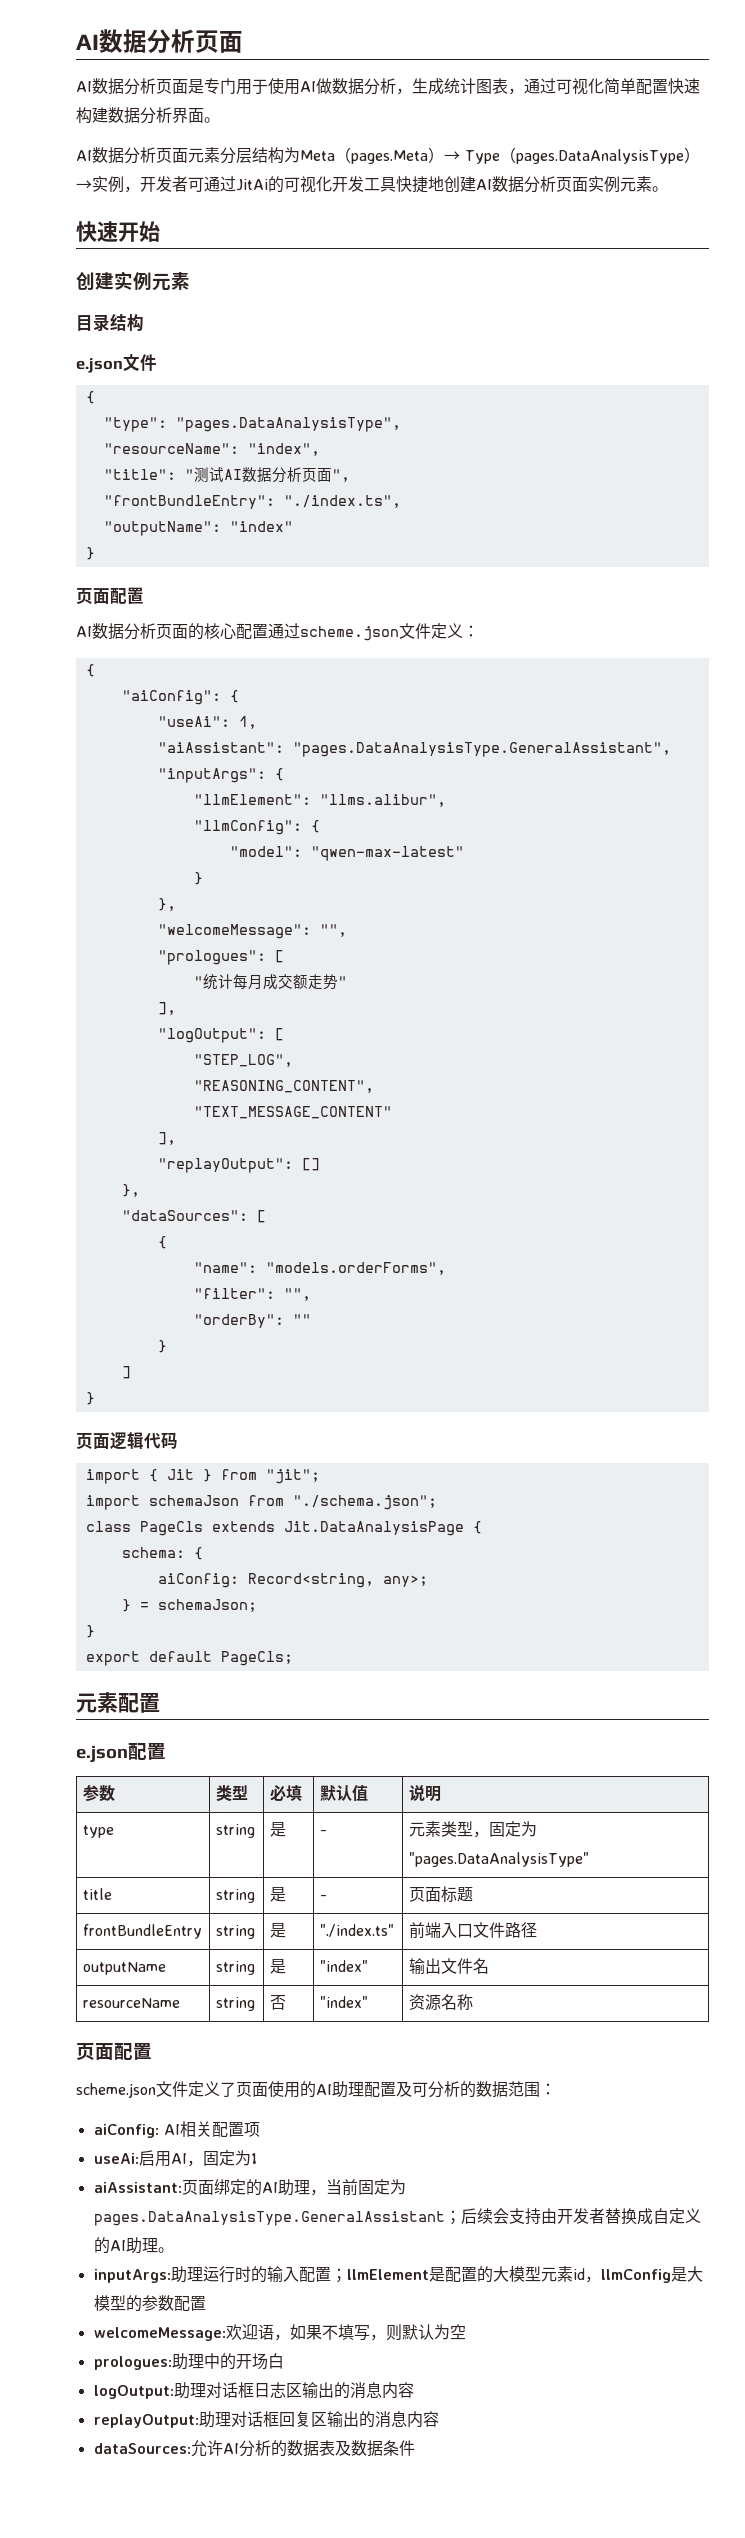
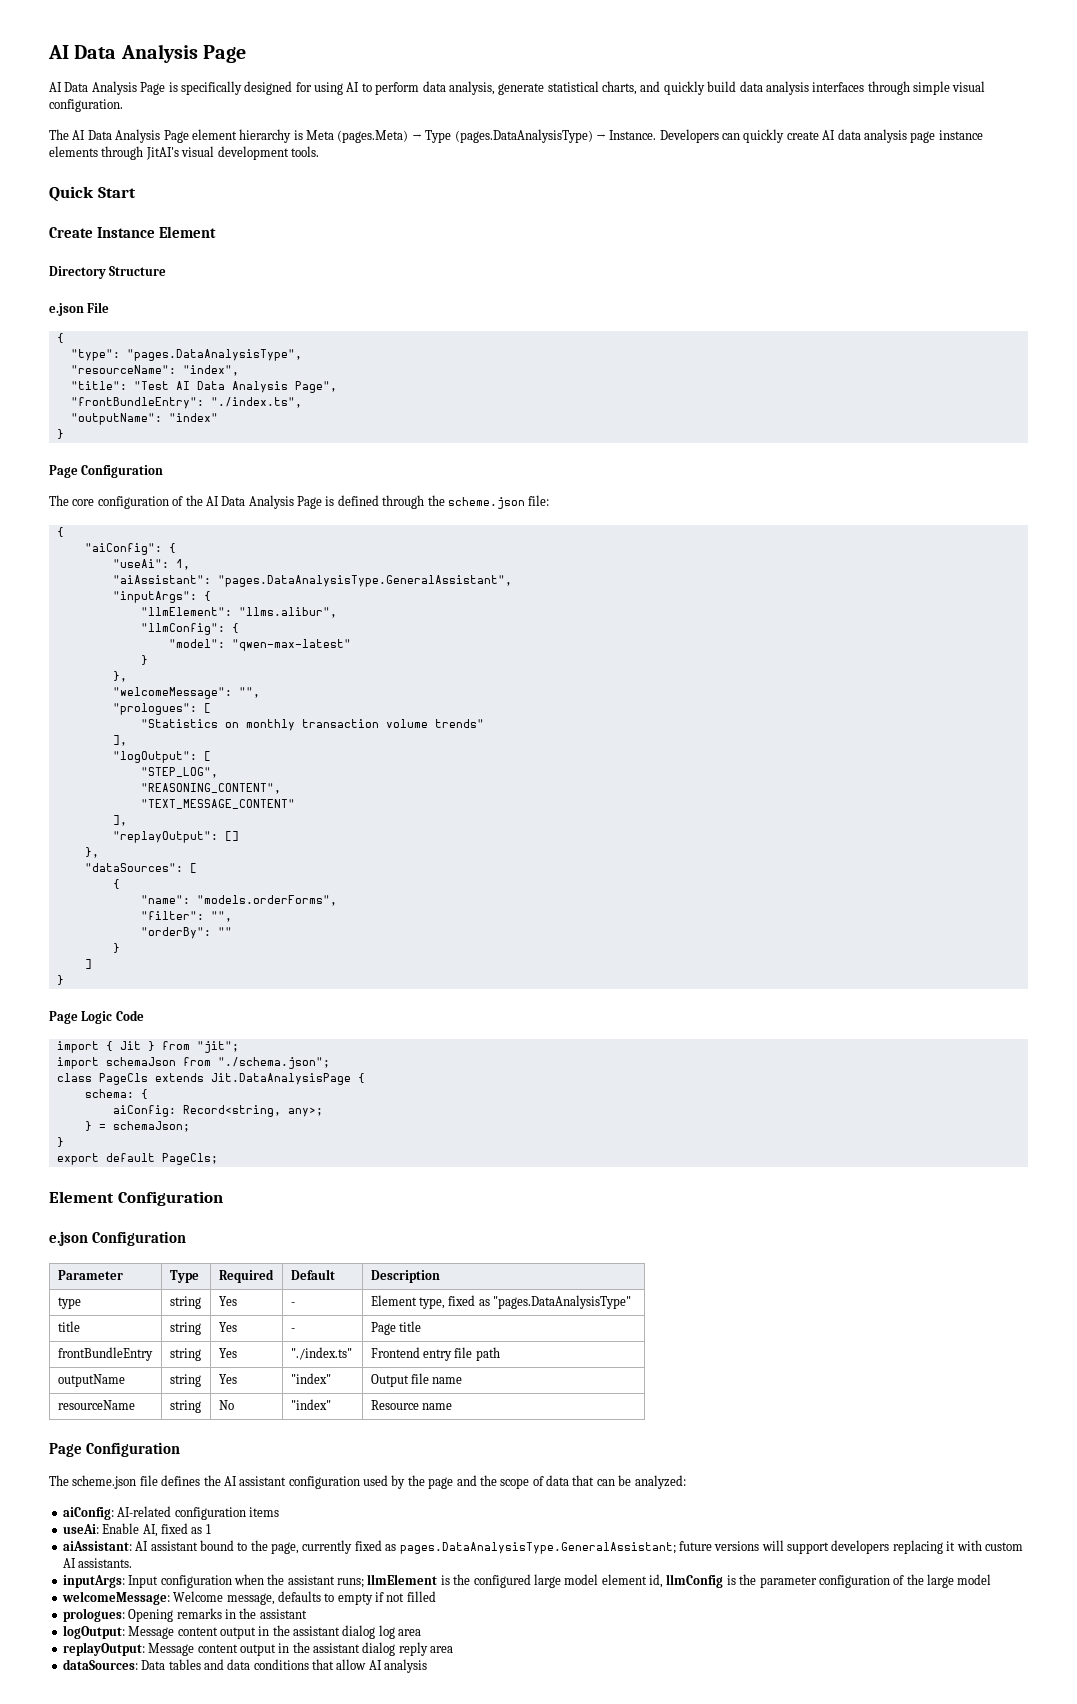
[76,29,243,53] [76,78,700,95] [76,107,220,124] [76,147,700,164] [76,176,668,193] [76,221,160,242] [76,271,190,291] [76,314,144,332] [76,354,157,373] AI数据分析页面 // AI数据分析页面是专门用于使用AI做数据分析，生成统计图表，通过可视化简单配置快速构建数据分析界面。 // AI数据分析页面元素分层结构为Meta（pages.Meta）→ Type（pages.DataAnalysisType）→实例，开发者可通过JitAi的可视化开发工具快捷地创建AI数据分析页面实例元素。 // 快速开始 // 创建实例元素 // 目录结构 // e.json文件 -> [48,44,246,63] [49,81,986,95] [49,99,123,112] [49,129,983,143] [49,146,319,160] [49,186,136,202] [49,226,216,238] [49,266,167,279] [49,302,110,316] AI Data Analysis Page // AI Data Analysis Page is specifically designed for using AI to perform data analysis, generate statistical charts, and quickly build data analysis interfaces through simple visual configuration. // The AI Data Analysis Page element hierarchy is Meta (pages.Meta) → Type (pages.DataAnalysisType) → Instance. Developers can quickly create AI data analysis page instance elements through JitAI's visual development tools. // Quick Start // Create Instance Element // Directory Structure // e.json File
[184,467,350,483] "测试AI数据分析页面", -> [133,381,337,393] "Test AI Data Analysis Page",
[76,587,144,605] [76,623,479,641] 页面配置 // AI数据分析页面的核心配置通过scheme.json文件定义： -> [49,465,164,478] [49,495,550,509] Page Configuration // The core configuration of the AI Data Analysis Page is defined through the scheme.json file:
[193,974,347,990] "统计每月成交额走势" -> [140,719,484,731] "Statistics on monthly transaction volume trends"
[76,1432,178,1450] 页面逻辑代码 -> [49,1010,144,1024] Page Logic Code
[76,1692,160,1713] [76,1743,166,1763] [82,1785,115,1802] [215,1785,248,1801] [269,1785,302,1801] [319,1785,368,1801] [408,1785,441,1802] 元素配置 // e.json配置 // 参数 | 类型 | 必填 | 默认值 | 说明 -> [49,1191,223,1206] [49,1231,186,1246] [57,1270,123,1280] [169,1270,199,1283] [218,1269,274,1283] [290,1269,335,1280] [370,1270,440,1283] Element Configuration // e.json Configuration // Parameter | Type | Required | Default | Description
[269,1822,286,1837] [319,1830,327,1835] [408,1821,537,1838] 是 | - | 元素类型，固定为 -> [218,1296,237,1306] [290,1302,295,1306] [370,1295,490,1309] Yes | - | Element type, fixed as
[269,1887,286,1902] [319,1895,327,1900] [408,1886,473,1903] 是 | - | 页面标题 -> [218,1322,237,1332] [290,1328,295,1332] [370,1321,422,1335] Yes | - | Page title
[269,1923,286,1938] 是 -> [218,1348,237,1358] Yes
[408,1922,537,1939] 前端入口文件路径 -> [370,1347,500,1361] Frontend entry file path
[269,1959,286,1974] [319,1960,368,1972] [408,1958,489,1974] 是 | "index" | 输出文件名 -> [218,1374,237,1384] [290,1373,331,1384] [370,1373,463,1387] Yes | "index" | Output file name
[269,1995,286,2010] [319,1996,368,2008] [408,1994,473,2011] [76,2043,152,2060] [76,2081,556,2098] [93,2121,260,2138] [93,2150,257,2167] [93,2179,406,2196] [93,2208,701,2226] [93,2237,174,2254] [93,2266,703,2283] [93,2295,206,2312] [93,2324,466,2341] [93,2353,284,2370] [93,2382,414,2399] [93,2411,439,2428] [93,2440,415,2457] 否 | "index" | 资源名称 // 页面配置 // scheme.json文件定义了页面使用的AI助理配置及可分析的数据范围： // aiConfig: AI相关配置项 // useAi:启用AI，固定为1 // aiAssistant:页面绑定的AI助理，当前固定为pages.DataAnalysisType.GeneralAssistant；后续会支持由开发者替换成自定义的AI助理。 // inputArgs:助理运行时的输入配置；llmElement是配置的大模型元素id，llmConfig是大模型的参数配置 // welcomeMessage:欢迎语，如果不填写，则默认为空 // prologues:助理中的开场白 // logOutput:助理对话框日志区输出的消息内容 // replayOutput:助理对话框回复区输出的消息内容 // dataSources:允许AI分析的数据表及数据条件 -> [218,1400,234,1410] [290,1399,331,1410] [370,1400,453,1410] [49,1442,180,1457] [49,1475,686,1489] [62,1506,279,1520] [62,1523,211,1537] [62,1540,1023,1554] [62,1558,133,1568] [62,1574,992,1588] [61,1591,436,1605] [62,1608,307,1622] [62,1625,422,1639] [62,1642,454,1656] [62,1659,428,1673] No | "index" | Resource name // Page Configuration // The scheme.json file defines the AI assistant configuration used by the page and the scope of data that can be analyzed: // aiConfig: AI-related configuration items // useAi: Enable AI, fixed as 1 // aiAssistant: AI assistant bound to the page, currently fixed as pages.DataAnalysisType.GeneralAssistant; future versions will support developers replacing it with custom AI assistants. // inputArgs: Input configuration when the assistant runs; llmElement is the configured large model element id, llmConfig is the parameter configuration of the large model // welcomeMessage: Welcome message, defaults to empty if not filled // prologues: Opening remarks in the assistant // logOutput: Message content output in the assistant dialog log area // replayOutput: Message content output in the assistant dialog reply area // dataSources: Data tables and data conditions that allow AI analysis

